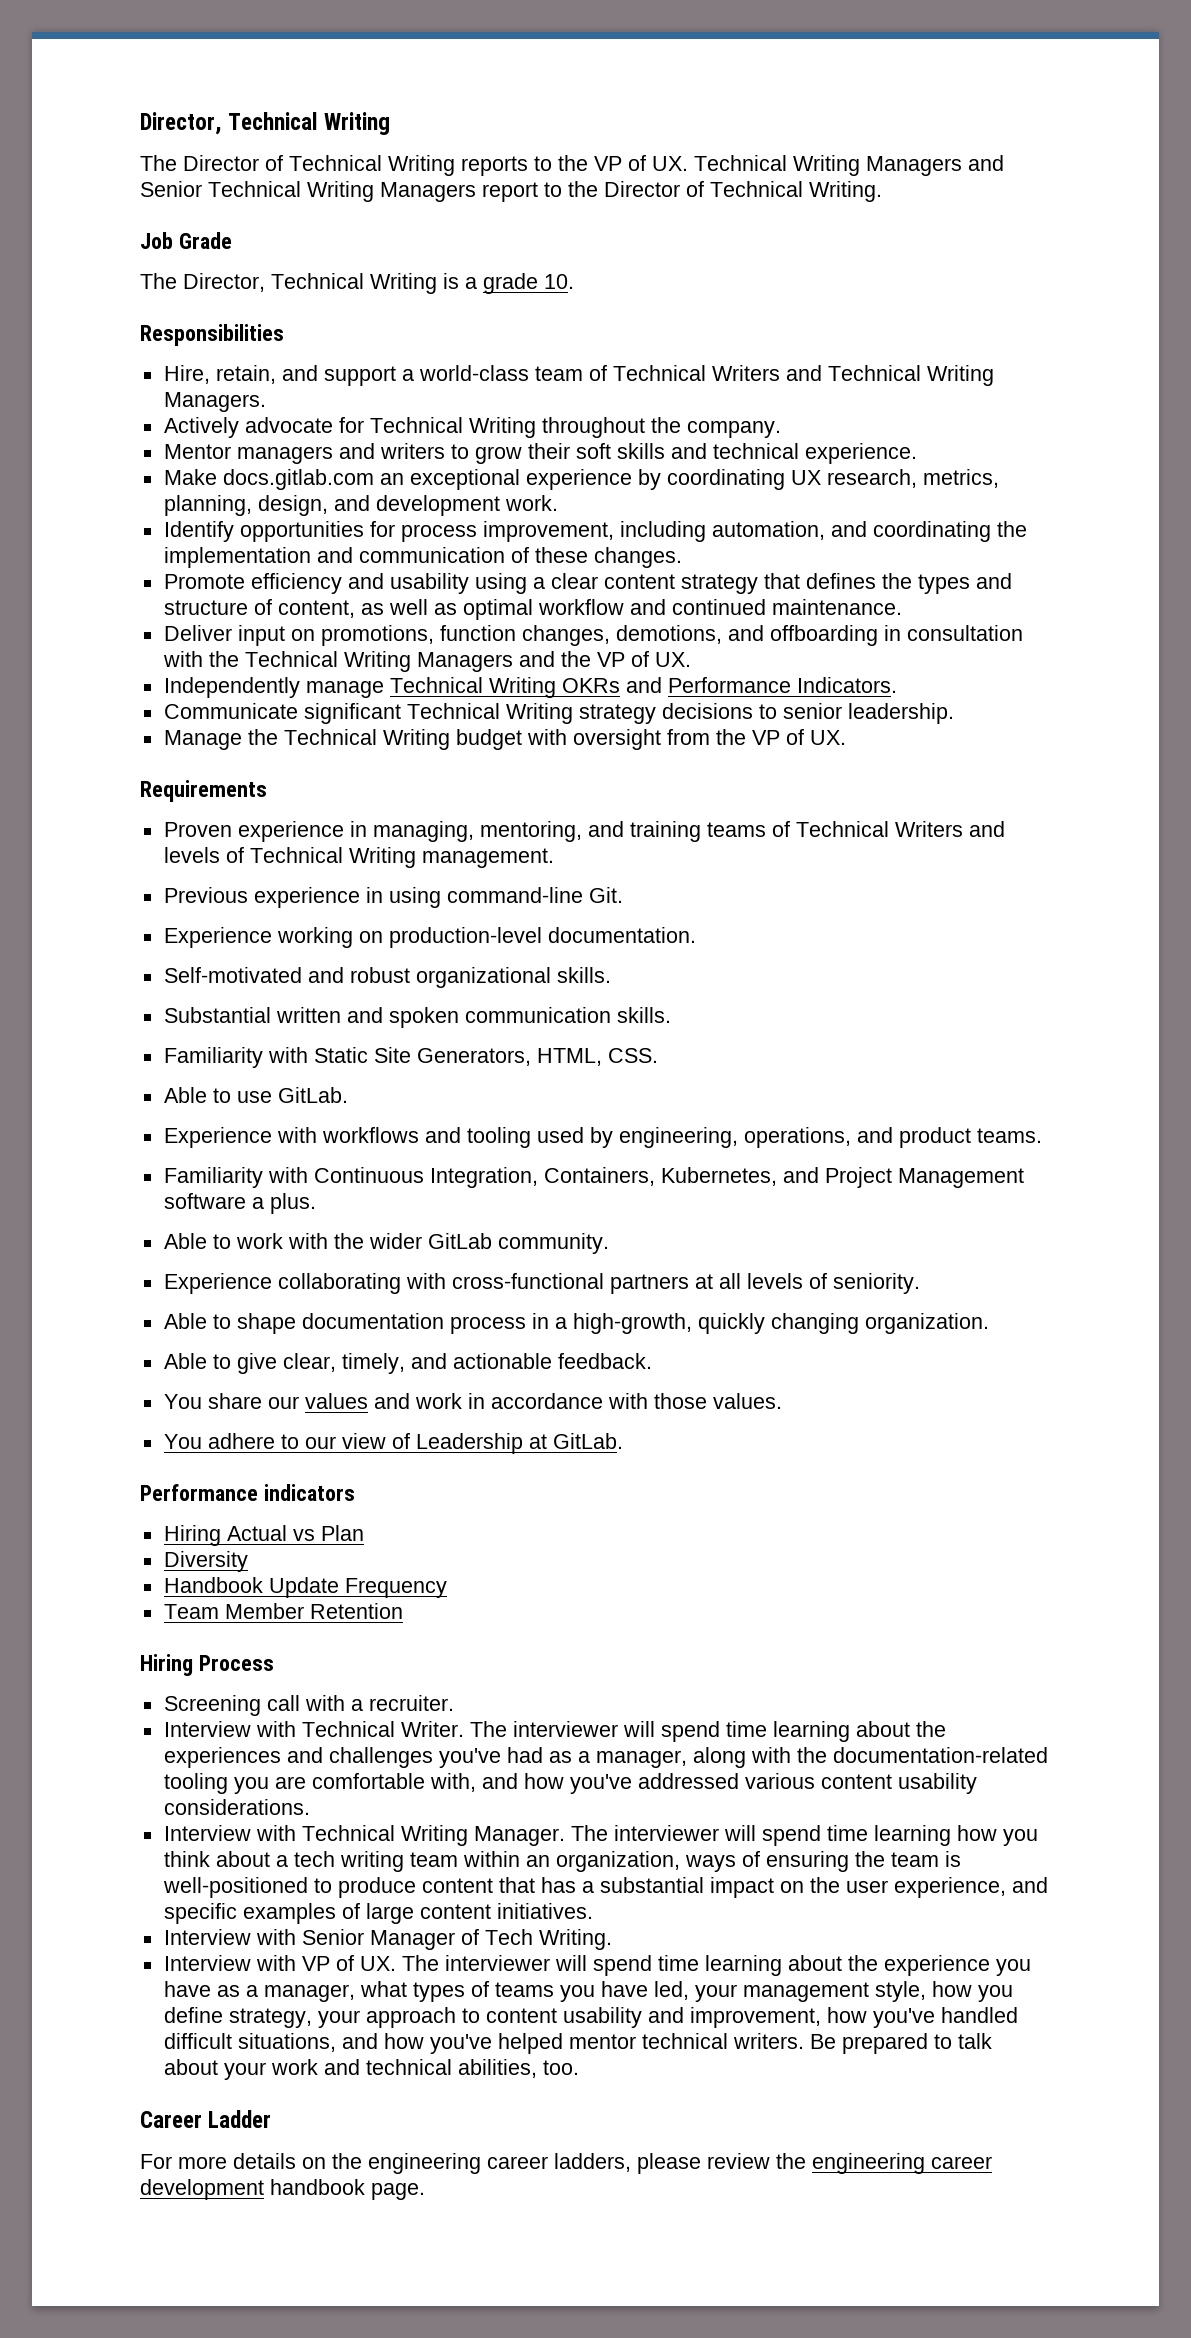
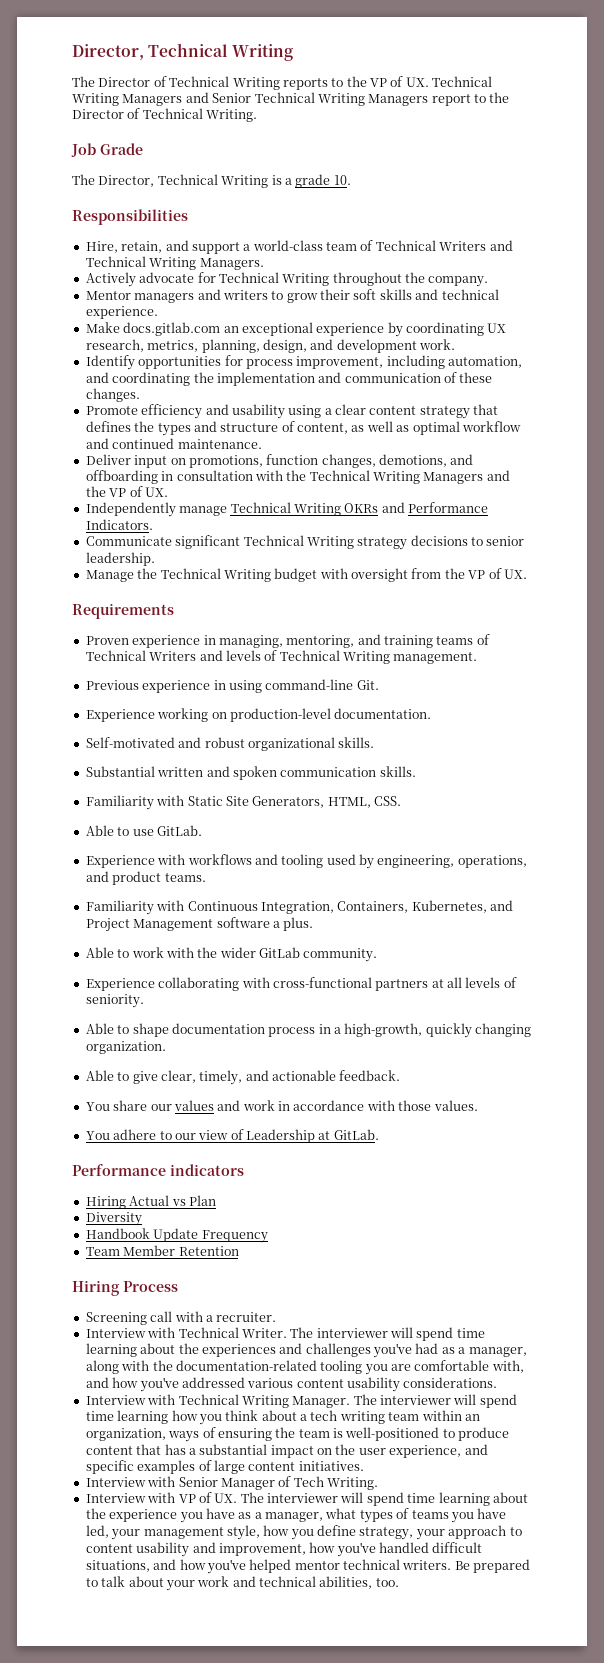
[140,2110,272,2128] [140,2153,992,2174] [140,2179,425,2200] // Career Ladder // For more details on the engineering career ladders, please review the engineering career development handbook page. -> (399, 1582) none

